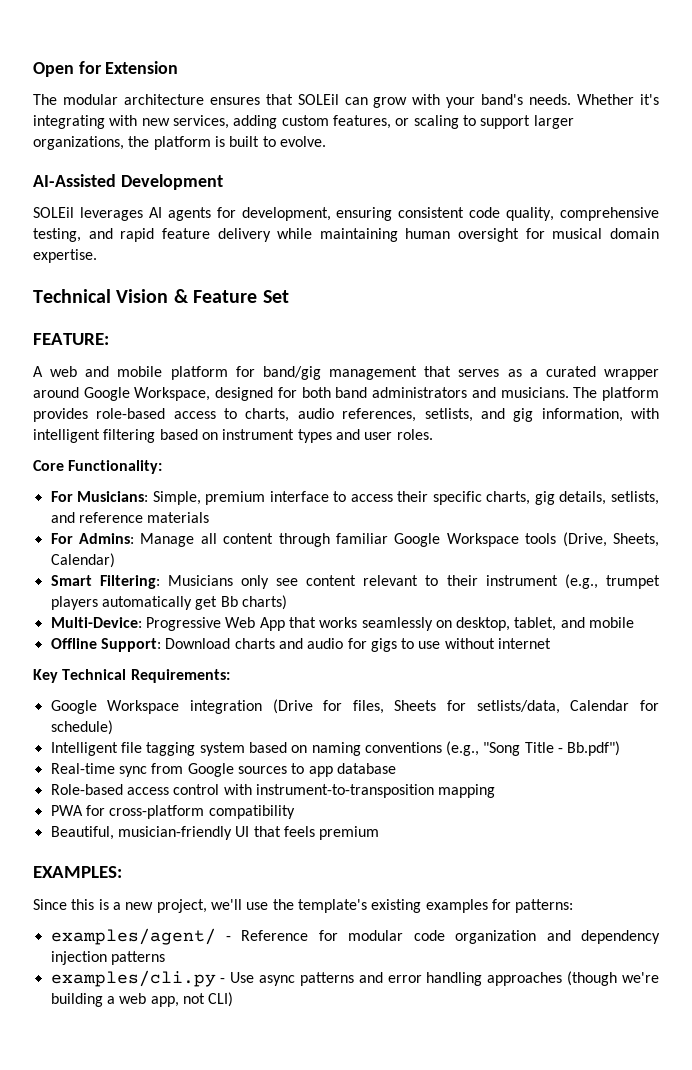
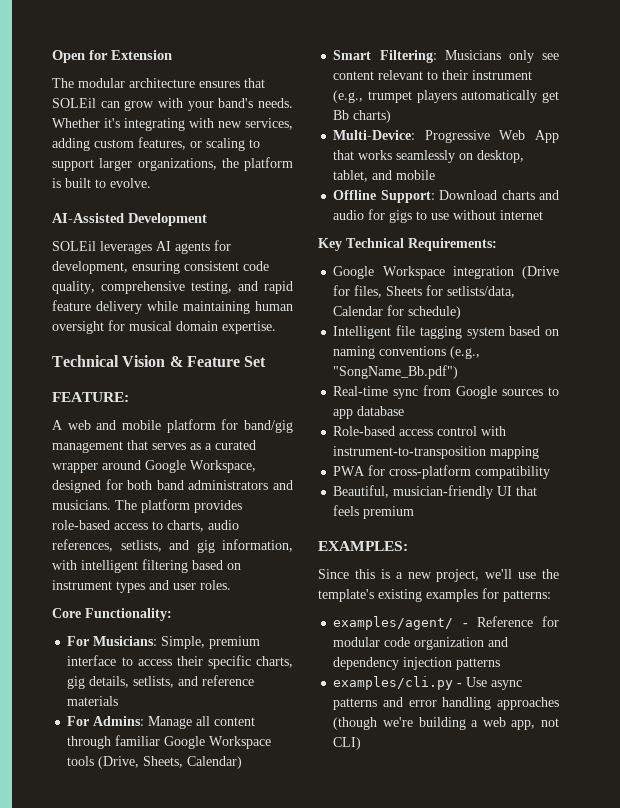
[483,741,621,756] "Song Title - Bb.pdf") -> [333,365,459,379] "SongName_Bb.pdf")

